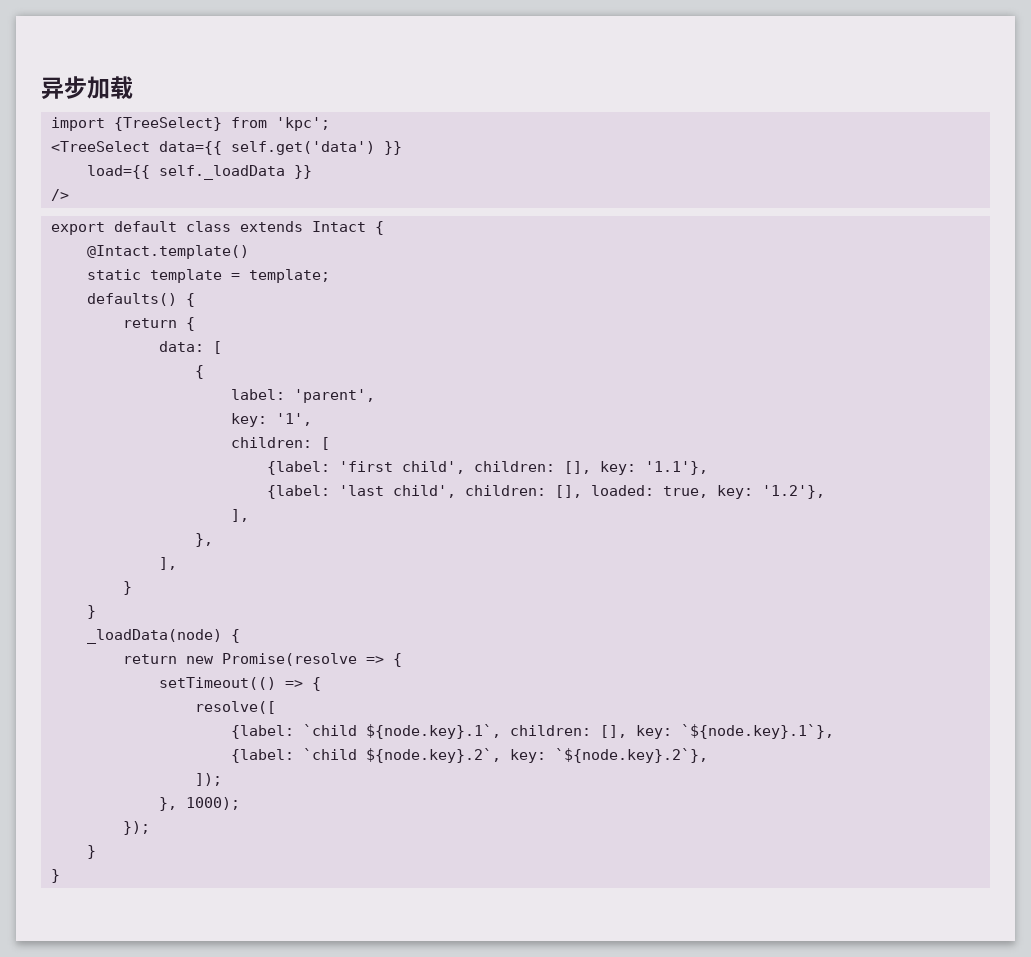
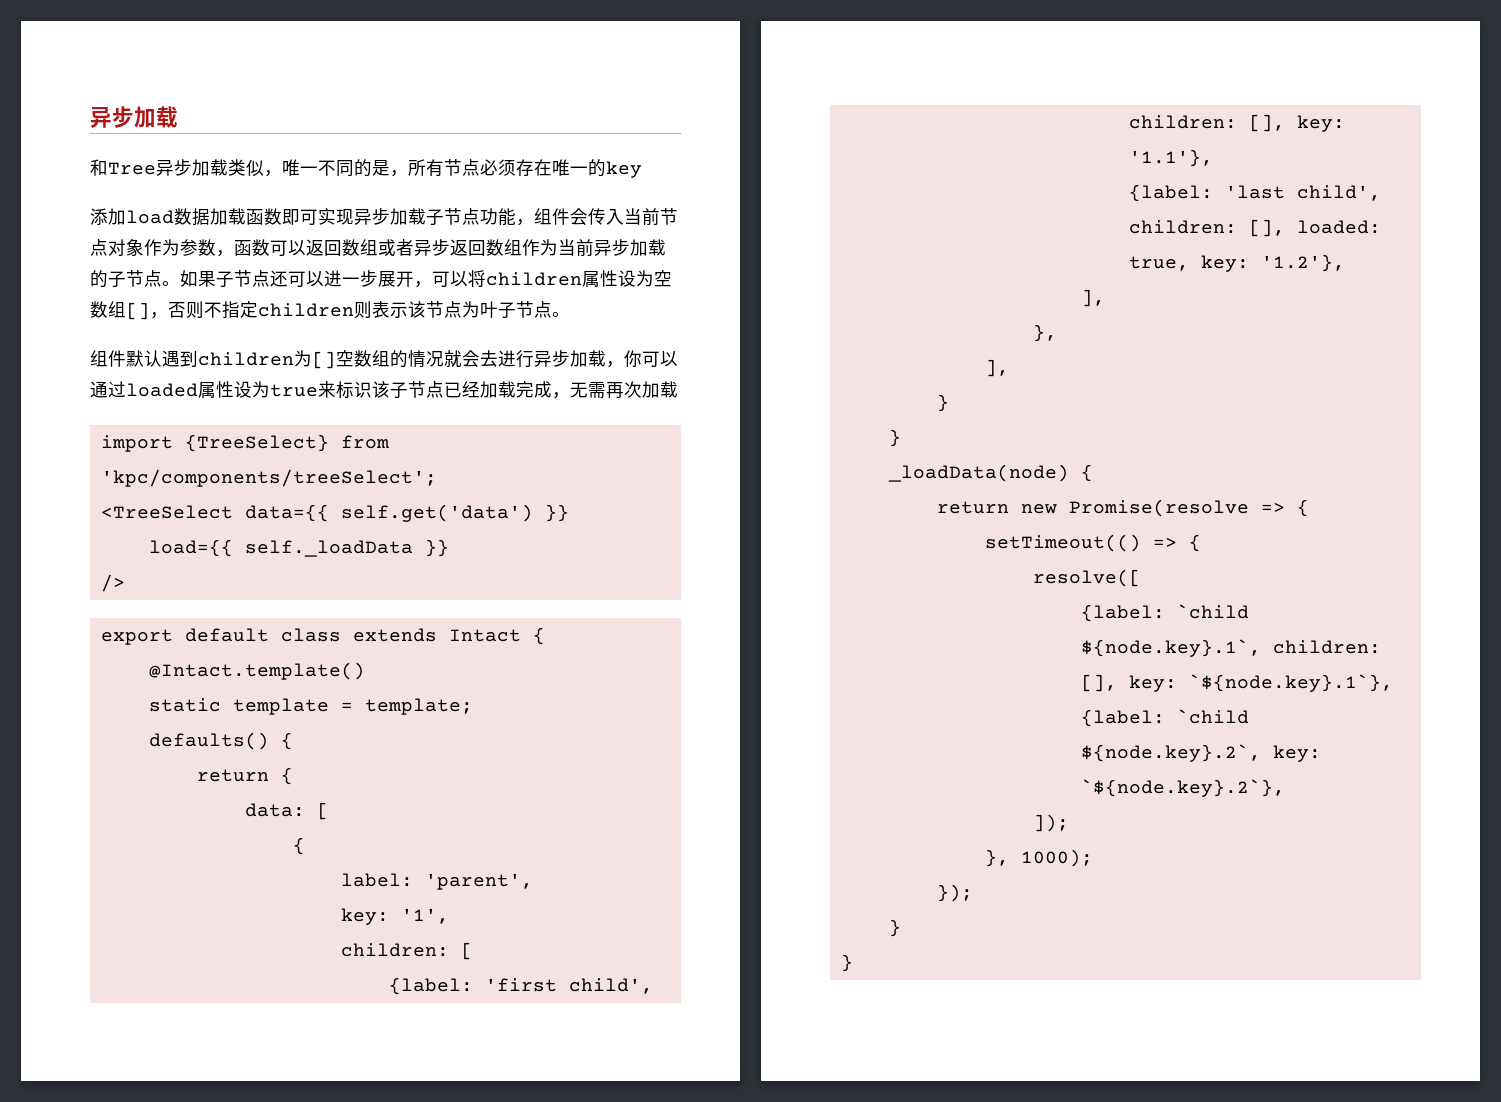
[41,76,133,100] 异步加载 -> [90,106,178,129] [90,159,642,178] [90,208,678,226] [90,239,666,257] [90,270,672,288] [90,301,570,320] [90,350,678,369] [90,381,678,399] 异步加载 // 和Tree异步加载类似，唯一不同的是，所有节点必须存在唯一的key // 添加load数据加载函数即可实现异步加载子节点功能，组件会传入当前节点对象作为参数，函数可以返回数组或者异步返回数组作为当前异步加载的子节点。如果子节点还可以进一步展开，可以将children属性设为空数组[]，否则不指定children则表示该节点为叶子节点。 // 组件默认遇到children为[]空数组的情况就会去进行异步加载，你可以通过loaded属性设为true来标识该子节点已经加载完成，无需再次加载
[276,117,331,131] 'kpc'; -> [100,469,437,487] 'kpc/components/treeSelect';

